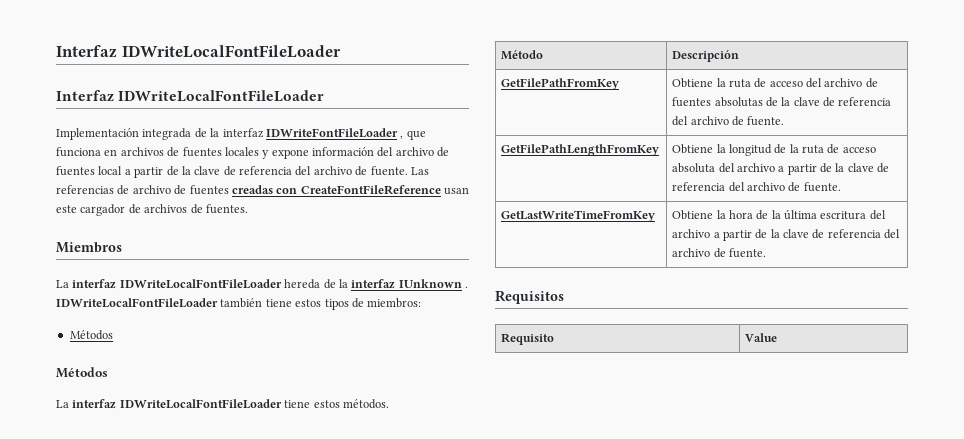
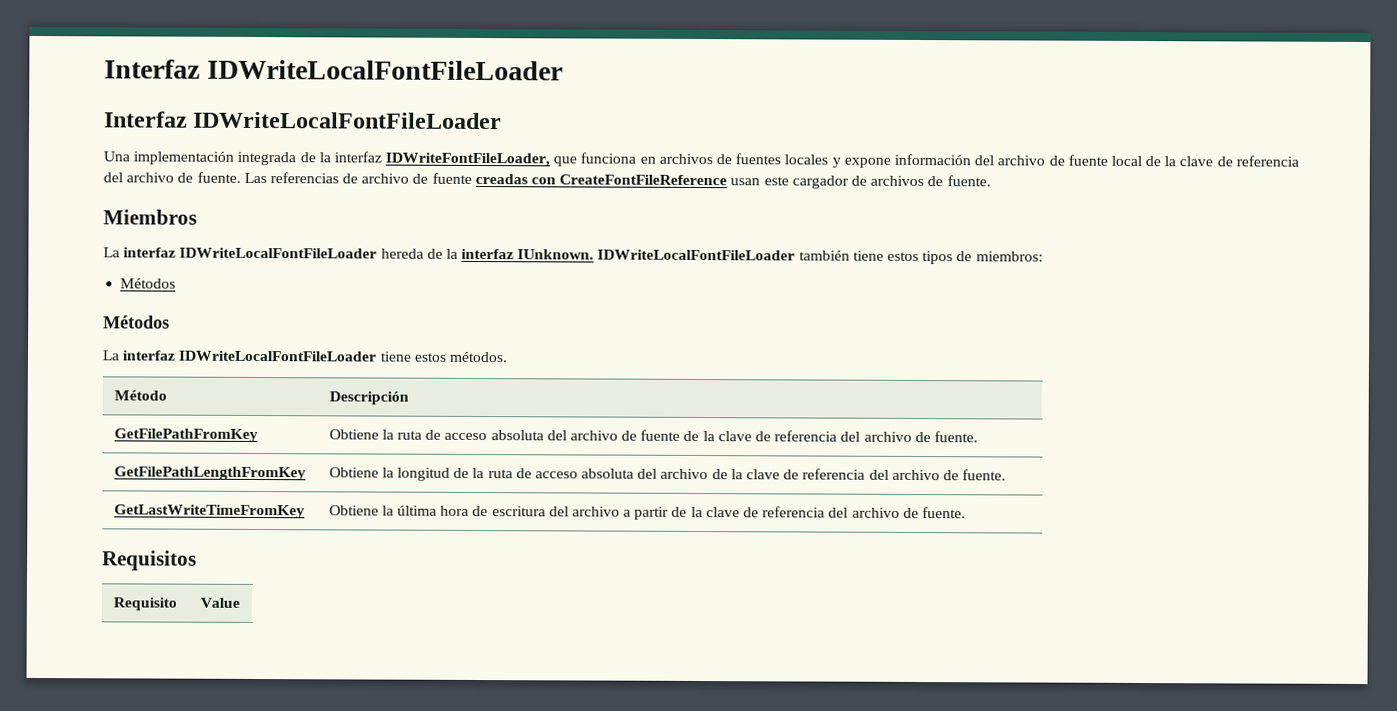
[56,128,139,140] Implementación -> [103,151,235,165] Una implementación
[265,128,404,139] IDWriteFontFileLoader , -> [385,152,551,167] IDWriteFontFileLoader,
[56,166,164,178] fuentes local a partir -> [1067,154,1142,167] fuente local
[189,185,229,195] fuentes -> [431,172,472,184] fuente
[205,204,248,214] fuentes. -> [946,175,991,187] fuente.
[398,279,468,288] IUnknown . -> [517,249,595,260] IUnknown.
[806,78,878,88] [672,97,763,107] del archivo de fuentes absolutas -> [490,429,681,441] absoluta del archivo de fuente
[778,164,817,175] a partir -> (709, 474) none
(726, 214) none -> [396,505,437,516] última
[771,209,818,220] la última -> (489, 511) none

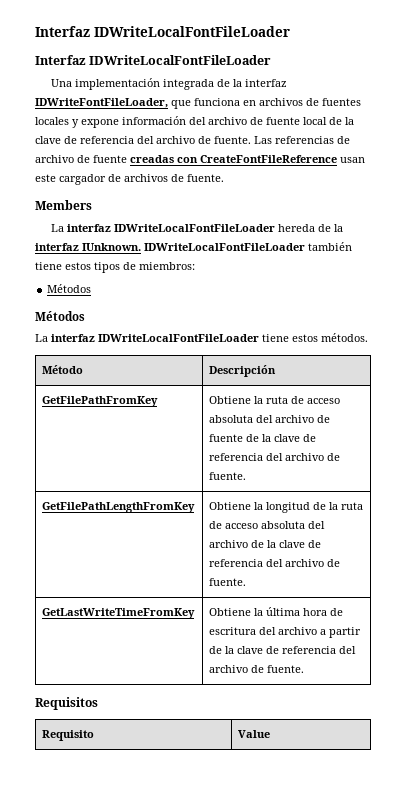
[103,209,197,225] Miembros -> [35,200,92,210] Members

